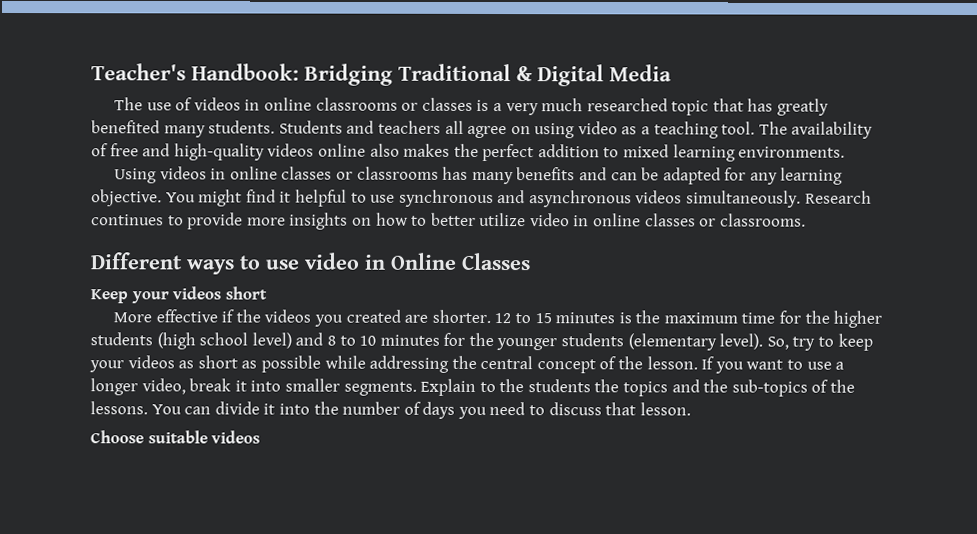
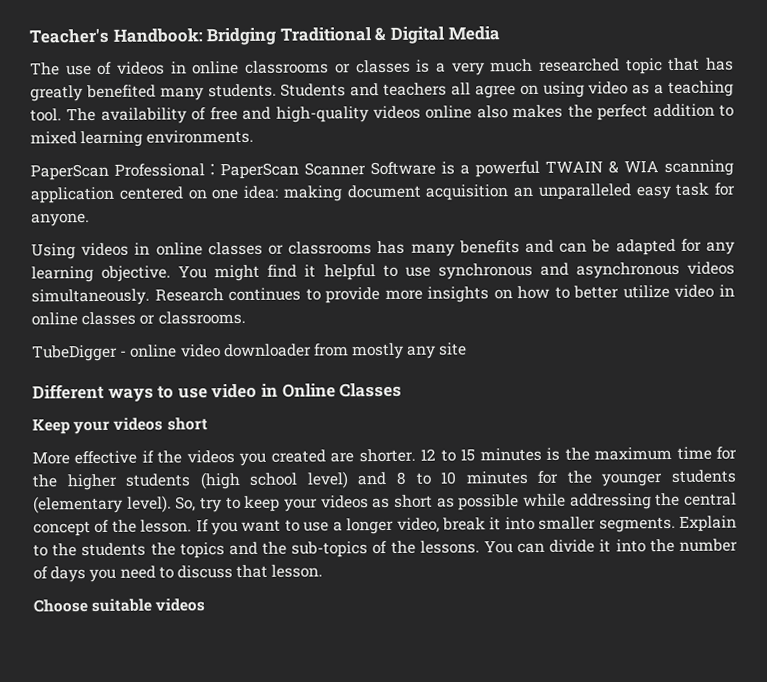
(846, 152) none -> [30,159,734,181] [30,182,735,204] [31,213,90,227] // PaperScan Professional：PaperScan Scanner Software is a powerful TWAIN & WIA scanning application centered on one idea: making document acquisition an unparalleled easy task for anyone.
(806, 220) none -> [32,342,468,362] // TubeDigger - online video downloader from mostly any site

